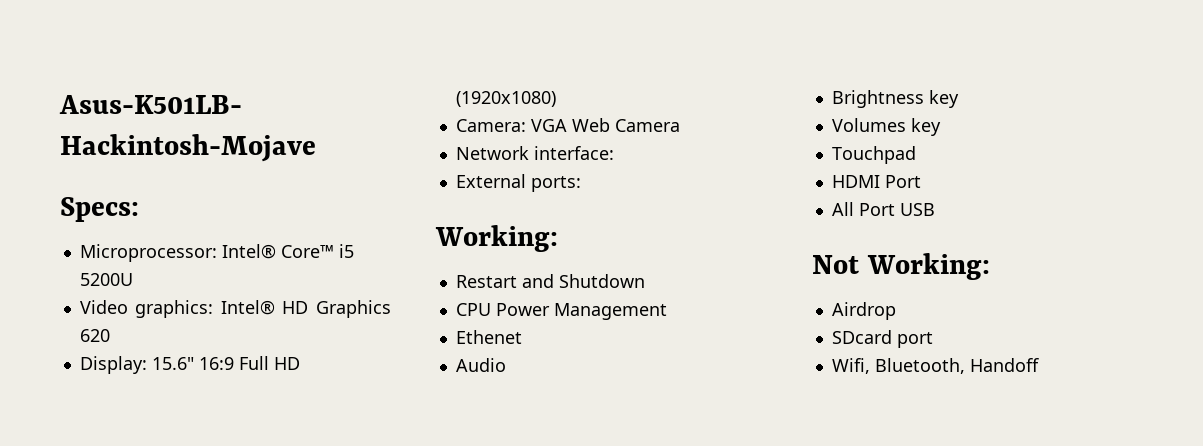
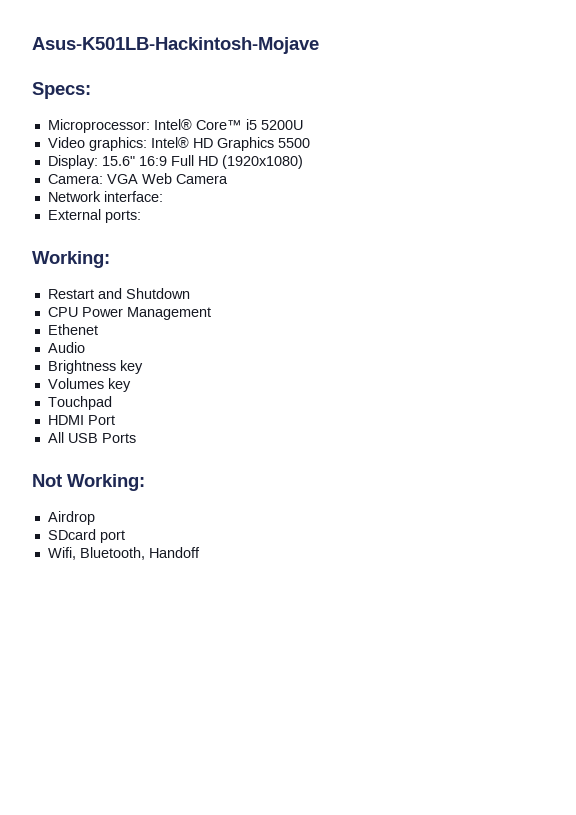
[79,329,110,342] 620 -> [277,138,310,148] 5500
[858,203,895,216] Port -> (64, 437) none
(935, 209) none -> [101,433,136,443] Ports

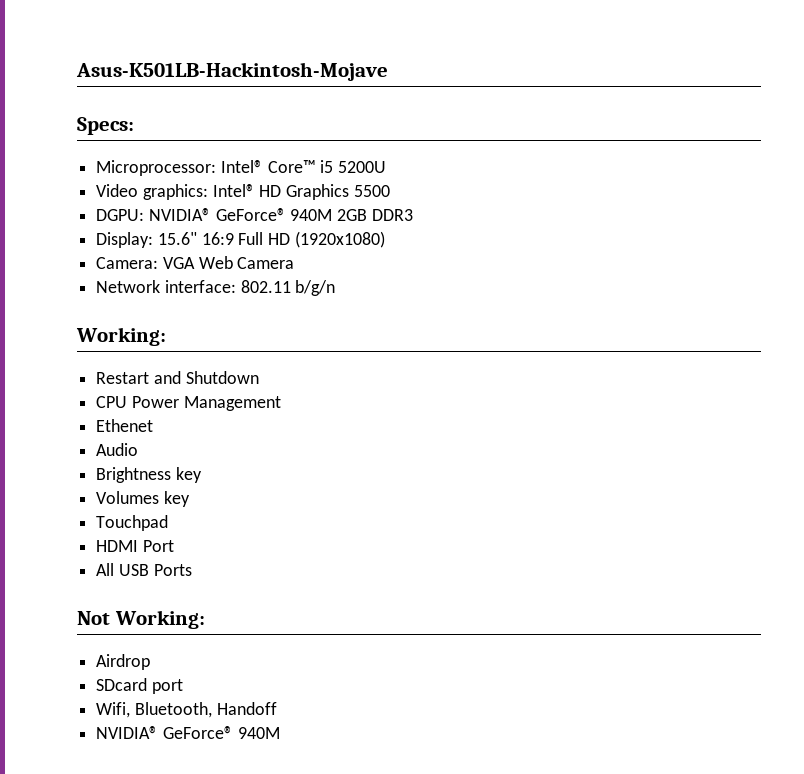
(310, 143) none -> [96,208,413,221] // DGPU: NVIDIA® GeForce® 940M 2GB DDR3
[47,209,141,223] // External ports: -> [240,280,336,296] 802.11 b/g/n
(200, 552) none -> [96,726,280,739] // NVIDIA® GeForce® 940M

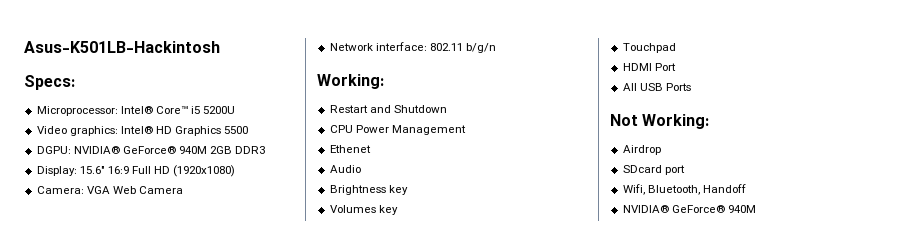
[76,62,388,81] Asus-K501LB-Hackintosh-Mojave -> [24,41,220,53] Asus-K501LB-Hackintosh

